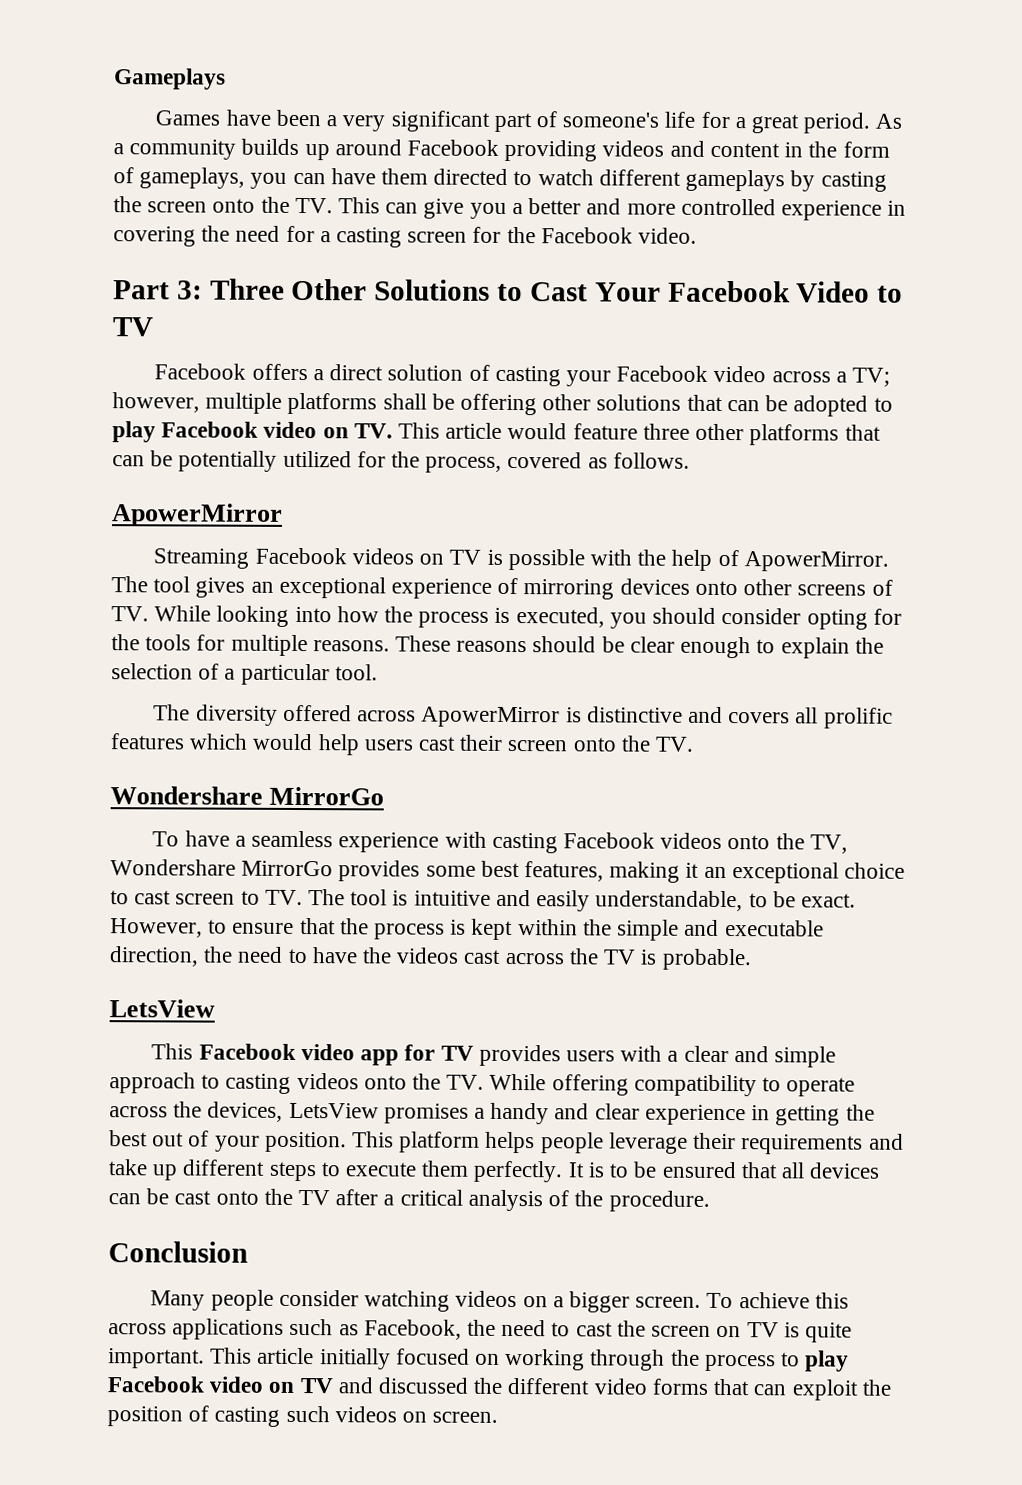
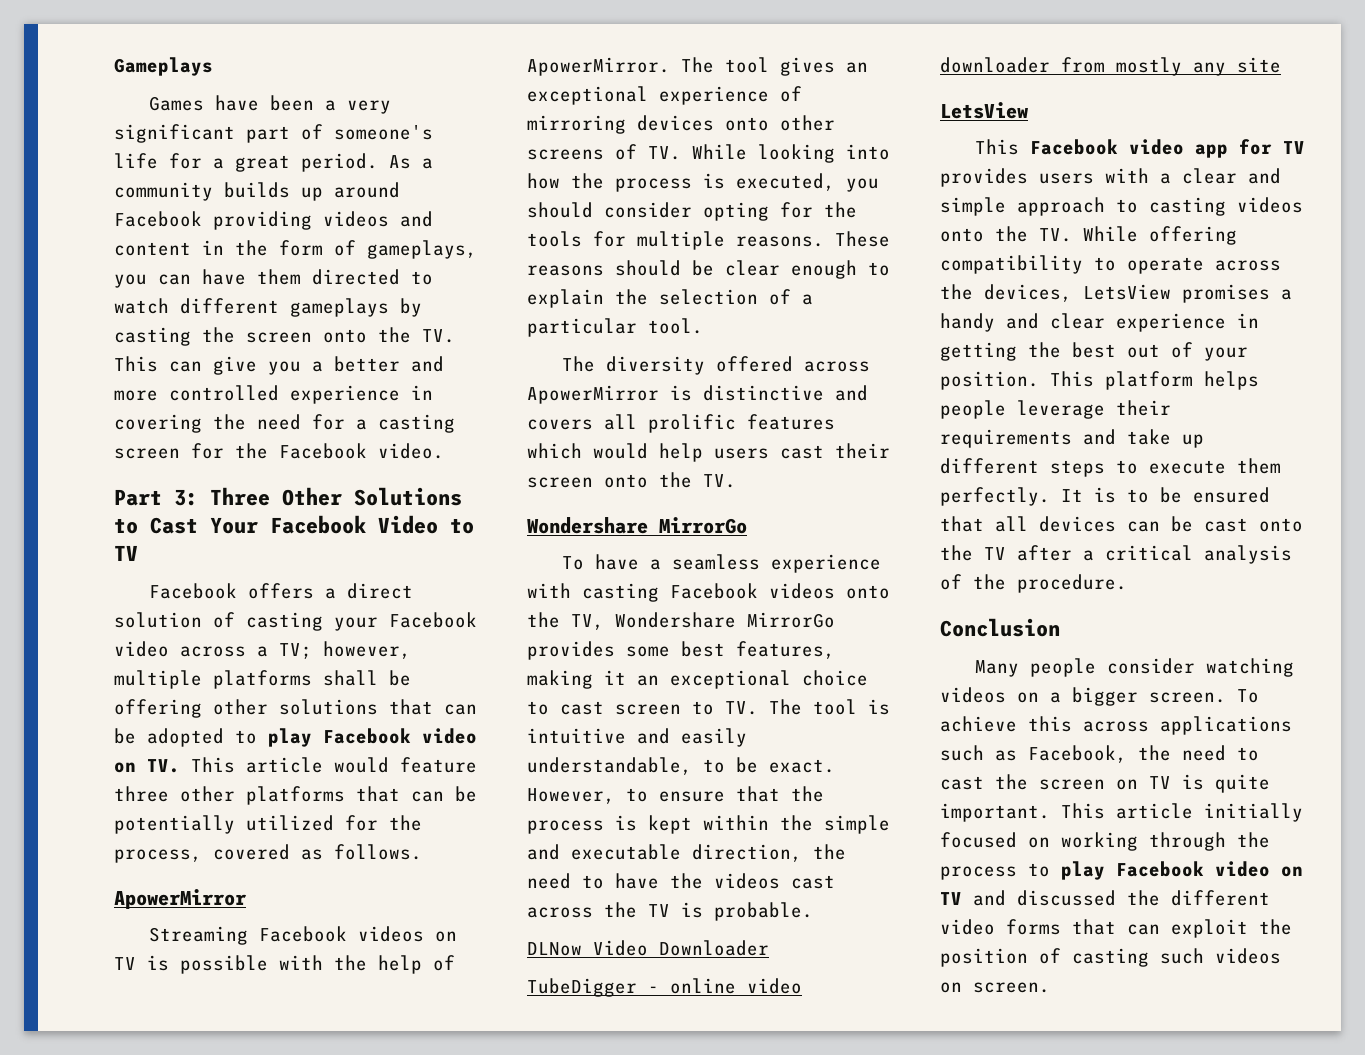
(752, 959) none -> [527,940,769,956] [527,978,802,997] [940,57,1281,76] // DLNow Video Downloader // TubeDigger - online video downloader from mostly any site

